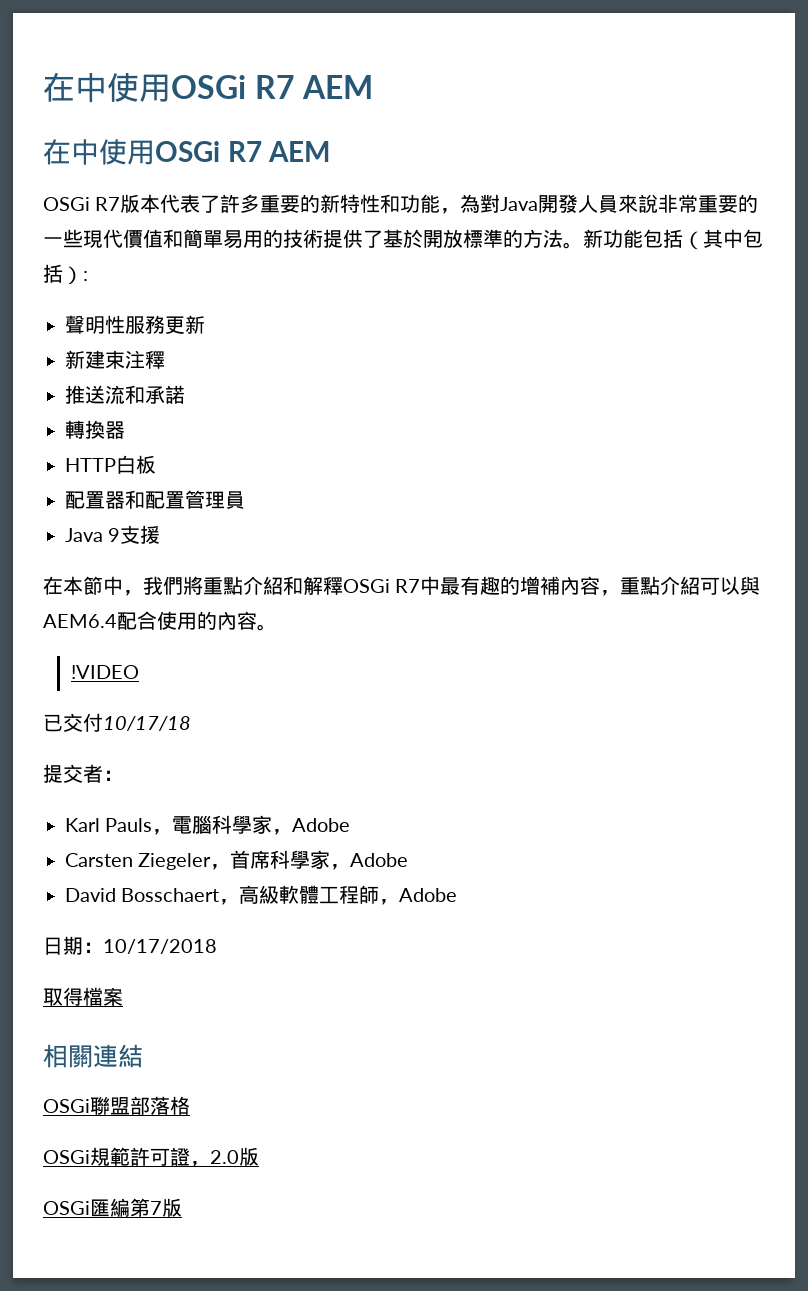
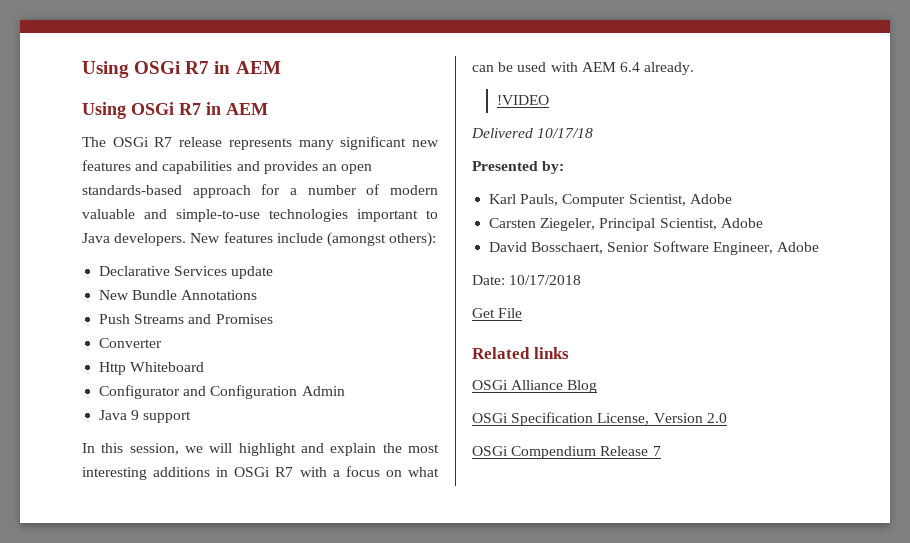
[43,73,374,103] [43,139,331,165] [43,194,759,214] [43,229,763,250] [43,264,88,285] [65,315,205,334] [65,350,165,369] [65,385,185,404] [65,420,125,439] [65,455,156,474] [65,490,245,509] [65,525,161,544] [43,576,761,596] [43,611,277,631] 在中使用OSGi R7 AEM // 在中使用OSGi R7 AEM // OSGi R7版本代表了許多重要的新特性和功能，為對Java開發人員來說非常重要的一些現代價值和簡單易用的技術提供了基於開放標準的方法。新功能包括（其中包括）: // 聲明性服務更新 // 新建束注釋 // 推送流和承諾 // 轉換器 // HTTP白板 // 配置器和配置管理員 // Java 9支援 // 在本節中，我們將重點介紹和解釋OSGi R7中最有趣的增補內容，重點介紹可以與AEM6.4配合使用的內容。 -> [82,61,281,78] [82,102,268,119] [82,136,439,150] [82,160,373,174] [82,184,438,198] [82,209,438,222] [82,232,437,247] [99,266,274,279] [99,290,258,300] [99,314,273,324] [99,338,163,348] [99,362,205,375] [99,385,345,399] [99,410,192,423] [82,443,439,456] [82,466,439,480] [472,62,695,75] Using OSGi R7 in AEM // Using OSGi R7 in AEM // The OSGi R7 release represents many significant new features and capabilities and provides an open standards-based approach for a number of modern valuable and simple-to-use technologies important to Java developers. New features include (amongst others): // Declarative Services update // New Bundle Annotations // Push Streams and Promises // Converter // Http Whiteboard // Configurator and Configuration Admin // Java 9 support // In this session, we will highlight and explain the most interesting additions in OSGi R7 with a focus on what can be used with AEM 6.4 already.
[43,713,103,732] 已交付 -> [471,128,533,138] Delivered
[43,764,123,783] 提交者： -> [472,161,565,174] Presented by:
[105,815,351,835] [65,850,409,870] [65,885,458,905] [43,936,103,955] Pauls，電腦科學家，Adobe // Carsten Ziegeler，首席科學家，Adobe // David Bosschaert，高級軟體工程師，Adobe // 日期： -> [520,194,732,207] [489,218,763,231] [489,241,819,255] [472,275,505,285] Pauls, Computer Scientist, Adobe // Carsten Ziegeler, Principal Scientist, Adobe // David Bosschaert, Senior Software Engineer, Adobe // Date:
[43,987,123,1006] [43,1044,143,1068] [43,1096,190,1115] [43,1147,210,1167] 取得檔案 // 相關連結 // OSGi聯盟部落格 // OSGi規範許可證， -> [472,308,523,318] [472,347,569,359] [472,380,598,393] [472,412,703,426] Get File // Related links // OSGi Alliance Blog // OSGi Specification License, Version
[239,1147,259,1166] [43,1198,182,1217] 版 // OSGi匯編第7版 -> [472,446,661,459] // OSGi Compendium Release 7

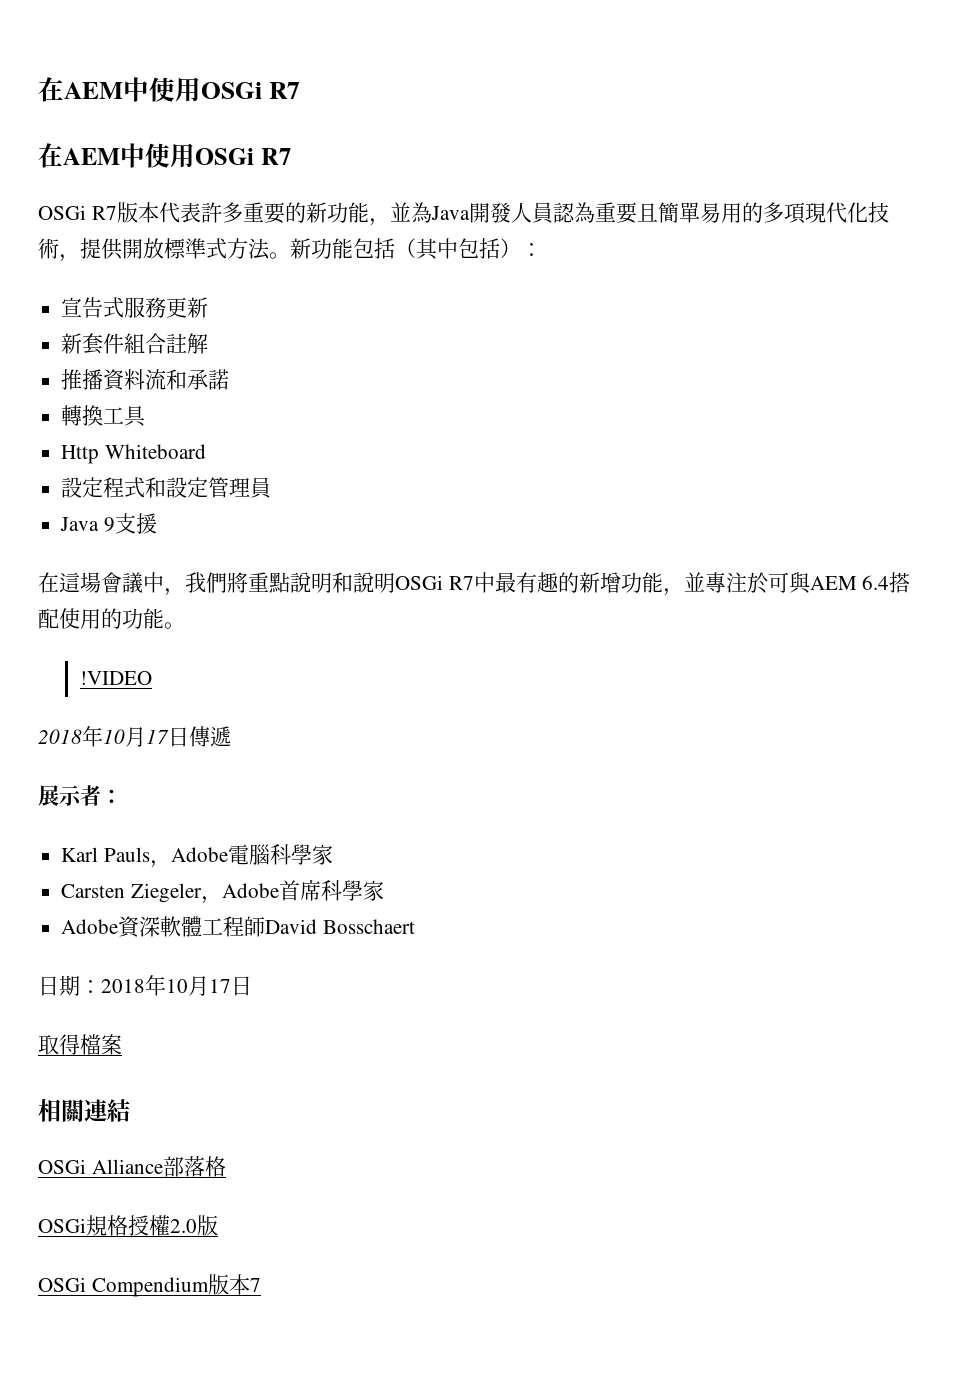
[82,61,281,78] [82,102,268,119] [82,136,439,150] [82,160,373,174] [82,184,438,198] [82,209,438,222] [82,232,437,247] [99,266,274,279] [99,290,258,300] [99,314,273,324] [99,338,163,348] [99,362,205,375] [99,385,345,399] [99,410,192,423] [82,443,439,456] [82,466,439,480] [472,62,695,75] [497,95,550,105] [471,128,594,138] [472,161,565,174] [489,194,732,207] Using OSGi R7 in AEM // Using OSGi R7 in AEM // The OSGi R7 release represents many significant new features and capabilities and provides an open standards-based approach for a number of modern valuable and simple-to-use technologies important to Java developers. New features include (amongst others): // Declarative Services update // New Bundle Annotations // Push Streams and Promises // Converter // Http Whiteboard // Configurator and Configuration Admin // Java 9 support // In this session, we will highlight and explain the most interesting additions in OSGi R7 with a focus on what can be used with AEM 6.4 already. // !VIDEO // Delivered 10/17/18 // Presented by: // Karl Pauls, Computer Scientist, Adobe -> [38,77,300,102] [38,143,291,168] [38,202,889,226] [38,238,542,262] [61,297,209,318] [61,333,209,355] [61,369,230,391] [61,405,147,427] [61,444,206,464] [61,477,272,498] [60,513,157,534] [38,572,911,596] [38,608,185,629] [79,671,152,685] [38,726,231,747] [38,785,122,806] [61,844,333,868] 在AEM中使用OSGi R7 // 在AEM中使用OSGi R7 // OSGi R7版本代表許多重要的新功能，並為Java開發人員認為重要且簡單易用的多項現代化技術，提供開放標準式方法。新功能包括（其中包括）： // 宣告式服務更新 // 新套件組合註解 // 推播資料流和承諾 // 轉換工具 // Http Whiteboard // 設定程式和設定管理員 // Java 9支援 // 在這場會議中，我們將重點說明和說明OSGi R7中最有趣的新增功能，並專注於可與AEM 6.4搭配使用的功能。 // !VIDEO // 2018年10月17日傳遞 // 展示者： // Karl Pauls，Adobe電腦科學家
[540,218,763,231] [489,241,819,255] [472,275,582,285] [472,308,523,318] [472,347,569,359] Ziegeler, Principal Scientist, Adobe // David Bosschaert, Senior Software Engineer, Adobe // Date: 10/17/2018 // Get File // Related links -> [130,880,384,904] [61,916,415,938] [38,975,252,996] [38,1034,122,1055] [38,1099,130,1122] Ziegeler，Adobe首席科學家 // Adobe資深軟體工程師David Bosschaert // 日期：2018年10月17日 // 取得檔案 // 相關連結
[567,380,598,393] [472,412,703,426] Blog // OSGi Specification License, Version -> [162,1156,226,1177] [38,1215,170,1236] 部落格 // OSGi規格授權
(727, 418) none -> [197,1215,218,1236] 版
[600,446,649,456] Release -> [207,1274,250,1295] 版本

